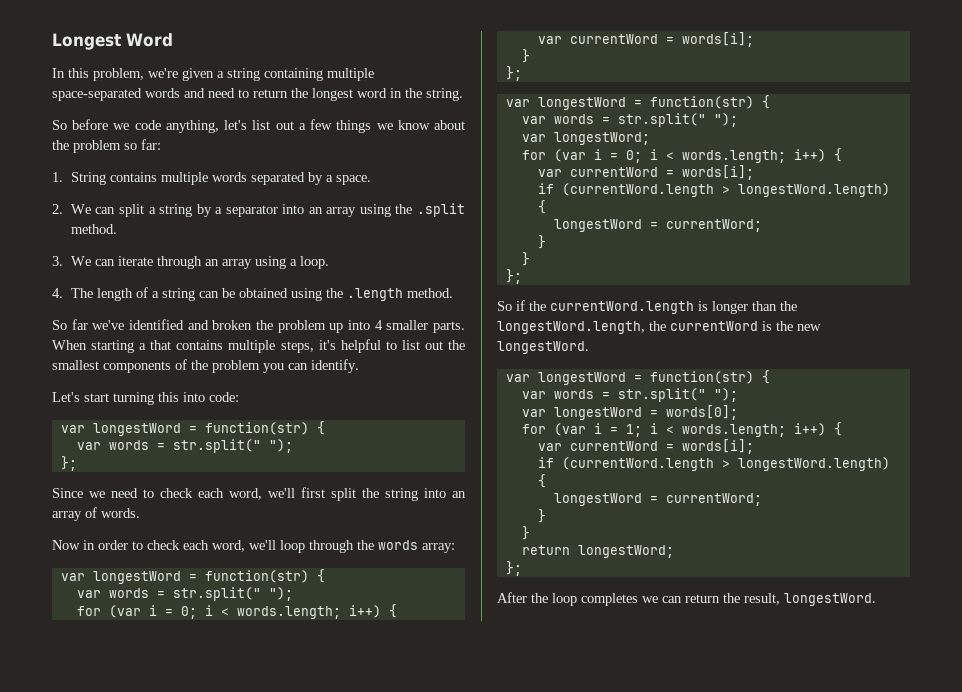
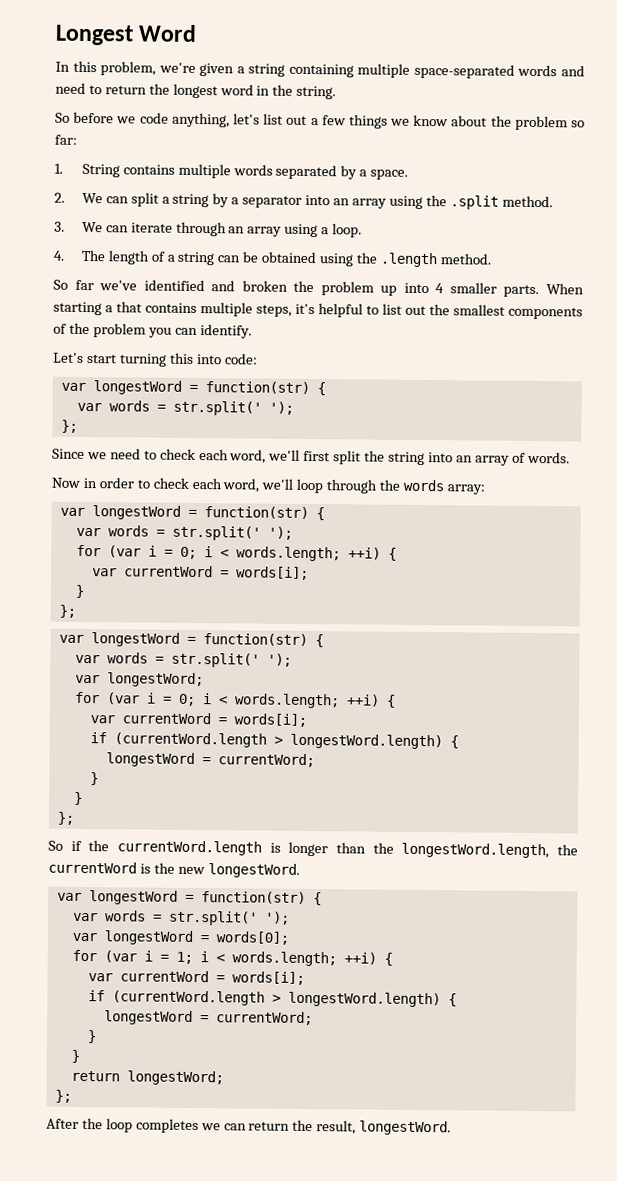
[172,439,293,453] str.split(" "); -> [172,400,294,416] str.split(' ');
[172,587,293,601] [76,605,381,619] str.split(" "); // for (var i = 0; i < words.length; i++) -> [171,525,293,541] [75,544,381,562] str.split(' '); // for (var i = 0; i < words.length; ++i)
[617,113,738,127] str.split(" "); -> [170,652,292,668] str.split(' ');
[793,149,826,162] i++) -> [345,694,380,707] ++i)
[617,388,738,402] str.split(" "); -> [168,910,290,926] str.split(' ');
[793,423,826,436] i++) -> [343,952,377,965] ++i)

